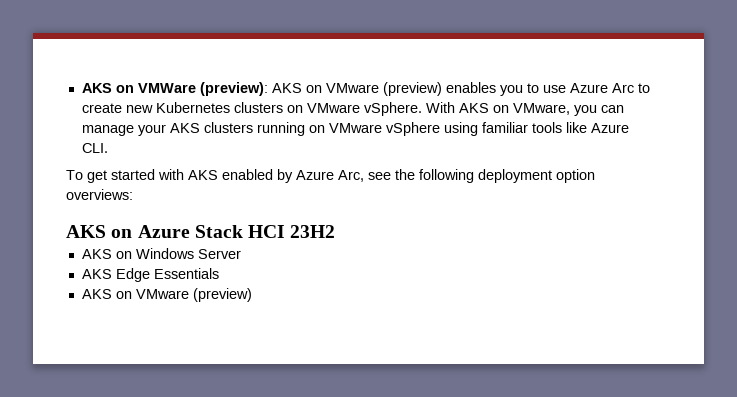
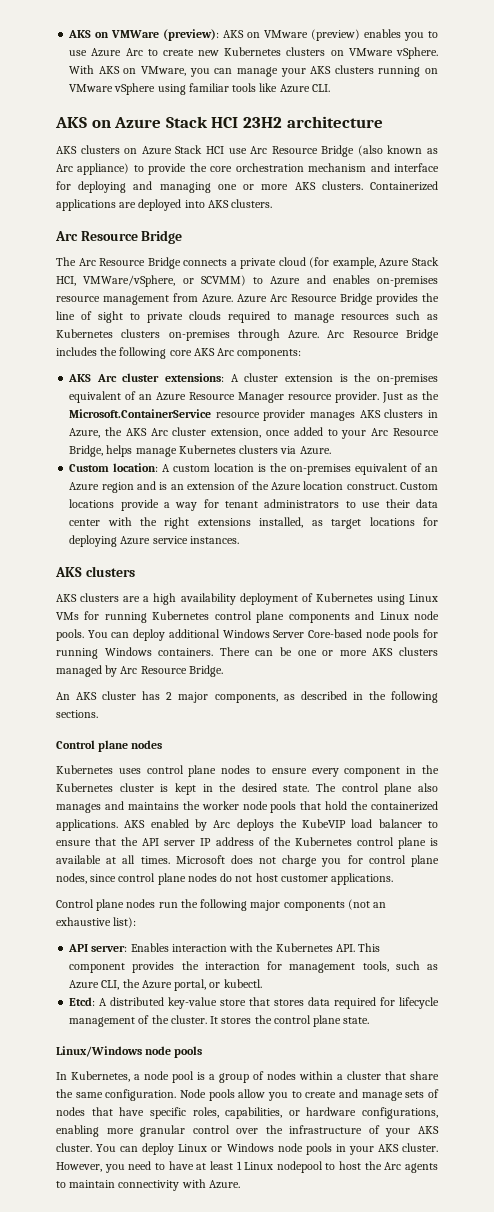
[66,169,595,183] [66,189,133,200] // To get started with AKS enabled by Azure Arc, see the following deployment option overviews: -> (330, 88) none
[81,248,241,259] [81,268,219,282] [81,288,252,302] // AKS on Windows Server // AKS Edge Essentials // AKS on VMware (preview) -> [286,116,383,128] [56,145,438,157] [56,163,439,175] [56,181,438,193] [56,199,273,211] [55,230,183,244] [56,257,439,269] [56,275,438,287] [56,293,439,305] [56,311,438,323] [56,329,439,341] [56,347,302,359] [68,373,438,385] [69,391,440,403] [69,409,438,421] [69,427,440,439] [69,445,331,457] [69,463,438,475] [69,481,438,493] [69,499,438,511] [69,517,438,529] [69,535,239,547] [55,566,135,577] [56,593,438,605] [56,611,439,623] [56,629,438,641] [56,647,439,659] [56,665,223,677] [56,691,438,703] [56,710,98,718] [56,740,163,752] [56,765,440,777] [56,783,438,795] [56,801,438,813] [56,819,439,831] [56,837,438,849] [56,855,439,867] [56,873,394,885] [56,899,387,911] [56,917,137,928] [68,943,381,952] [69,961,438,973] [69,979,262,991] [69,997,439,1009] [69,1015,370,1027] [56,1046,203,1058] [56,1071,439,1083] [56,1089,439,1101] [56,1107,438,1119] [56,1125,439,1137] [56,1143,438,1155] [56,1161,439,1173] [56,1179,240,1191] architecture // AKS clusters on Azure Stack HCI use Arc Resource Bridge (also known as Arc appliance) to provide the core orchestration mechanism and interface for deploying and managing one or more AKS clusters. Containerized applications are deployed into AKS clusters. // Arc Resource Bridge // The Arc Resource Bridge connects a private cloud (for example, Azure Stack HCI, VMWare/vSphere, or SCVMM) to Azure and enables on-premises resource management from Azure. Azure Arc Resource Bridge provides the line of sight to private clouds required to manage resources such as Kubernetes clusters on-premises through Azure. Arc Resource Bridge includes the following core AKS Arc components: // AKS Arc cluster extensions: A cluster extension is the on-premises equivalent of an Azure Resource Manager resource provider. Just as the Microsoft.ContainerService resource provider manages AKS clusters in Azure, the AKS Arc cluster extension, once added to your Arc Resource Bridge, helps manage Kubernetes clusters via Azure. // Custom location: A custom location is the on-premises equivalent of an Azure region and is an extension of the Azure location construct. Custom locations provide a way for tenant administrators to use their data center with the right extensions installed, as target locations for deploying Azure service instances. // AKS clusters // AKS clusters are a high availability deployment of Kubernetes using Linux VMs for running Kubernetes control plane components and Linux node pools. You can deploy additional Windows Server Core-based node pools for running Windows containers. There can be one or more AKS clusters managed by Arc Resource Bridge. // An AKS cluster has 2 major components, as described in the following sections. // Control plane nodes // Kubernetes uses control plane nodes to ensure every component in the Kubernetes cluster is kept in the desired state. The control plane also manages and maintains the worker node pools that hold the containerized applications. AKS enabled by Arc deploys the KubeVIP load balancer to ensure that the API server IP address of the Kubernetes control plane is available at all times. Microsoft does not charge you for control plane nodes, since control plane nodes do not host customer applications. // Control plane nodes run the following major components (not an exhaustive list): // API server: Enables interaction with the Kubernetes API. This component provides the interaction for management tools, such as Azure CLI, the Azure portal, or kubectl. // Etcd: A distributed key-value store that stores data required for lifecycle management of the cluster. It stores the control plane state. // Linux/Windows node pools // In Kubernetes, a node pool is a group of nodes within a cluster that share the same configuration. Node pools allow you to create and manage sets of nodes that have specific roles, capabilities, or hardware configurations, enabling more granular control over the infrastructure of your AKS cluster. You can deploy Linux or Windows node pools in your AKS cluster. However, you need to have at least 1 Linux nodepool to host the Arc agents to maintain connectivity with Azure.

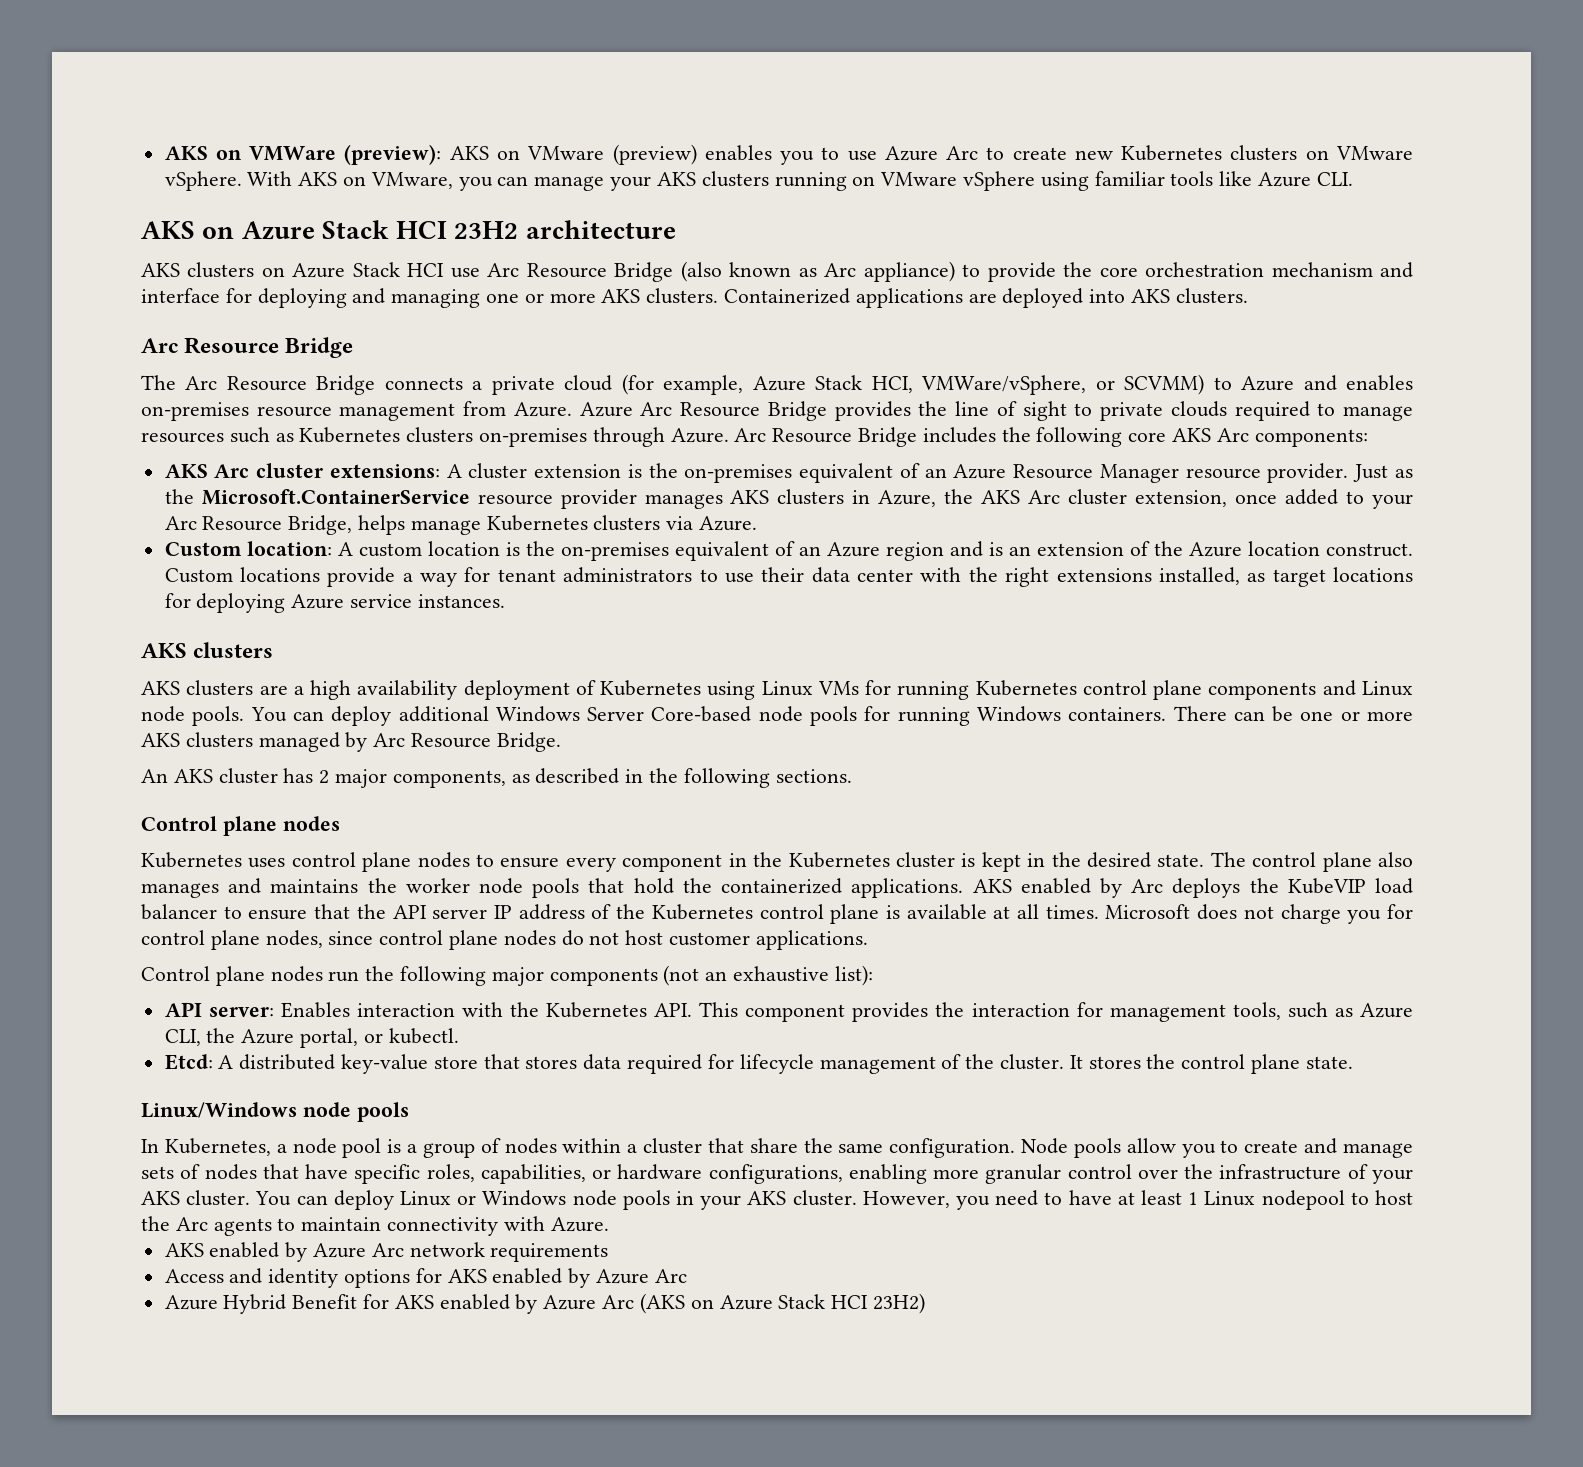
(240, 1184) none -> [164,1242,609,1262] [164,1268,687,1288] [164,1293,925,1314] // AKS enabled by Azure Arc network requirements // Access and identity options for AKS enabled by Azure Arc // Azure Hybrid Benefit for AKS enabled by Azure Arc (AKS on Azure Stack HCI 23H2)

